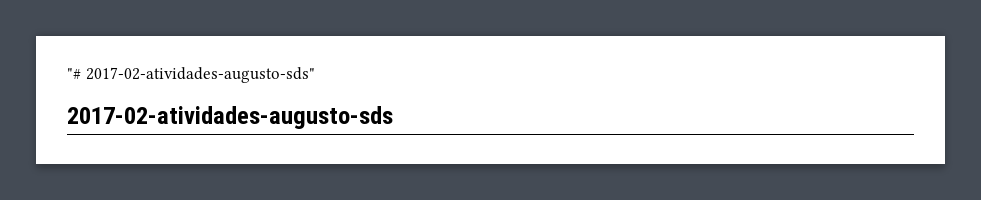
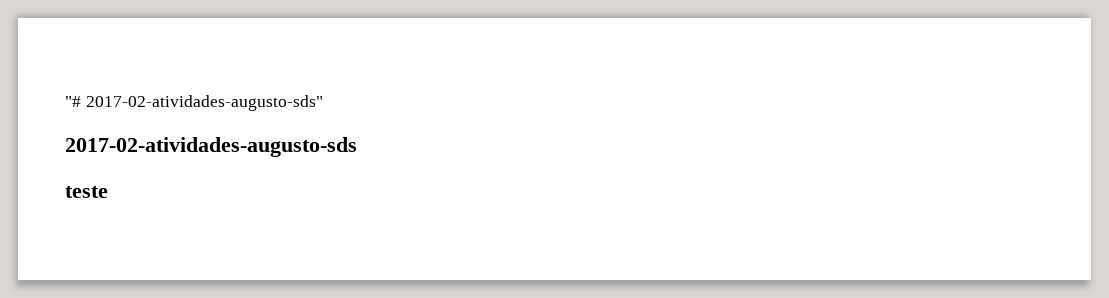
(393, 117) none -> [65,186,108,198] // teste

